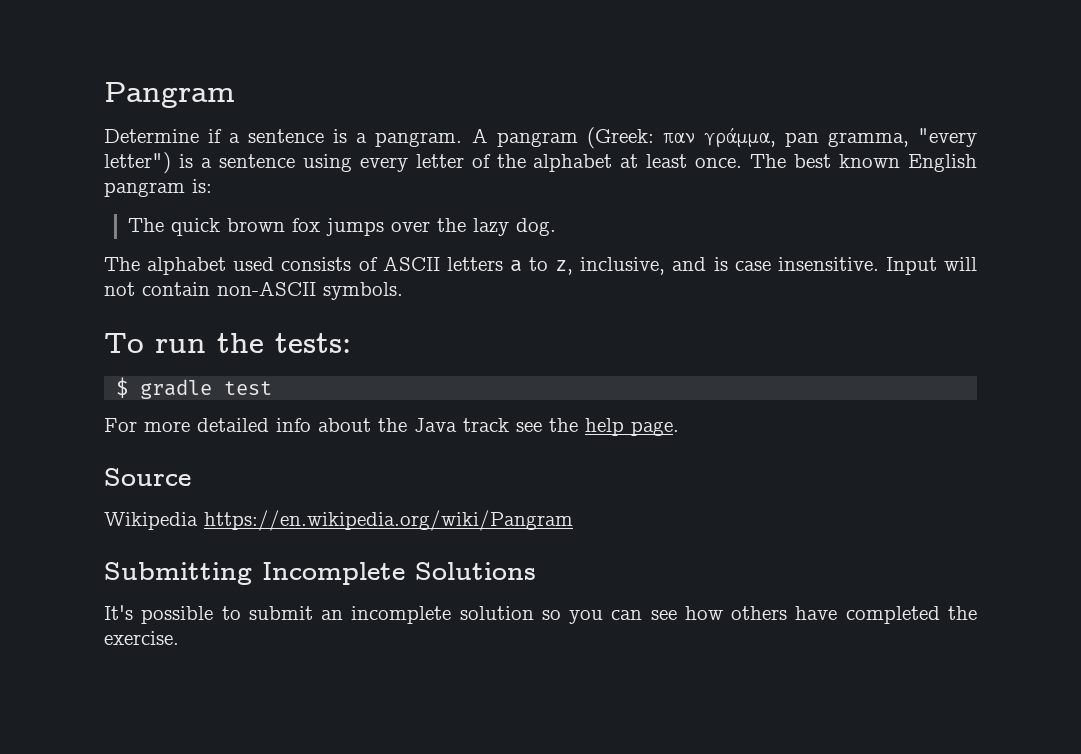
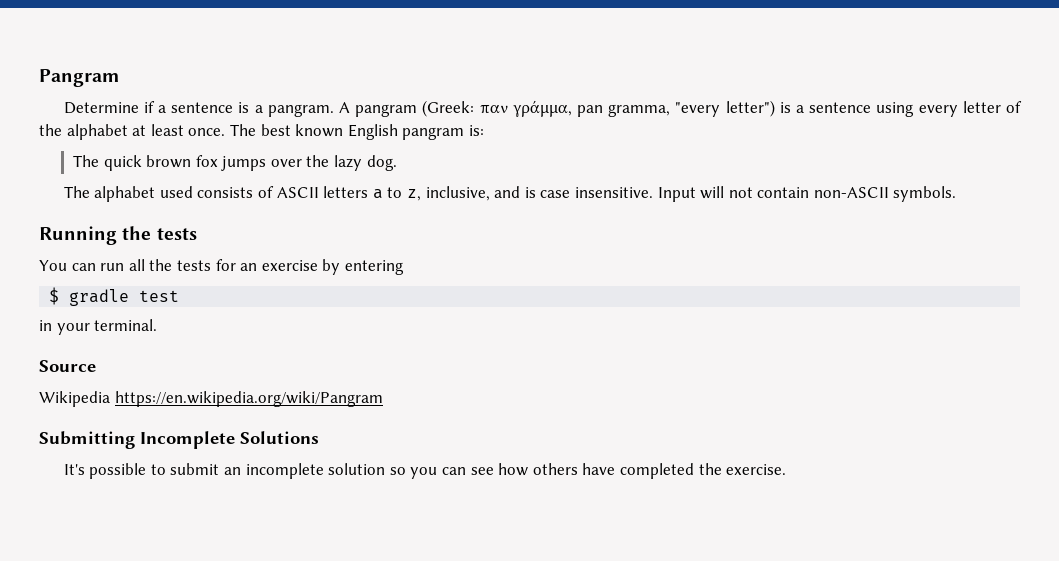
[104,333,351,353] [116,377,273,399] [104,418,679,436] To run the tests: // $ gradle test // For more detailed info about the Java track see the help page. -> [39,226,197,245] [39,259,404,275] [49,287,180,306] [39,319,158,335] Running the tests // You can run all the tests for an exercise by entering // $ gradle test // in your terminal.

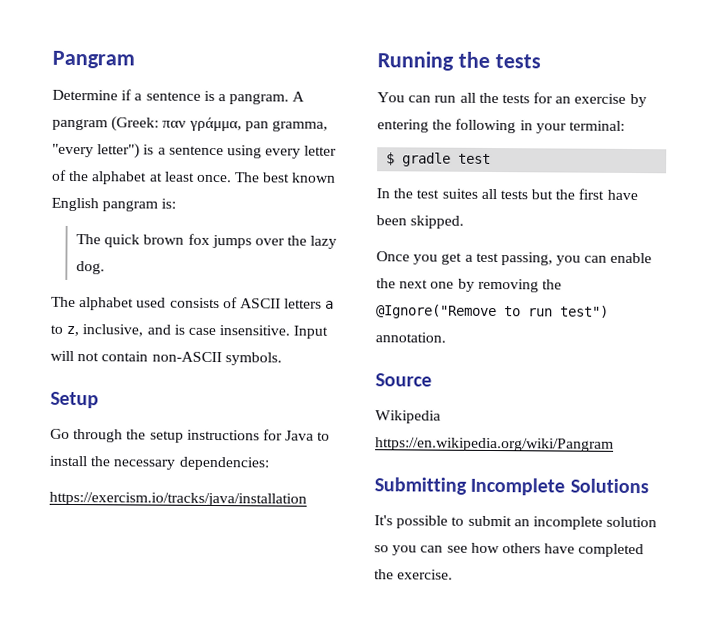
(957, 194) none -> [50,391,99,409] [50,428,331,443] [49,455,270,471] [49,491,307,507] // Setup // Go through the setup instructions for Java to install the necessary dependencies: // https://exercism.io/tracks/java/installation
[49,287,180,306] [39,319,158,335] // $ gradle test // in your terminal. -> [432,118,625,134] [386,152,492,167] [376,188,638,201] [376,215,465,229] [376,251,653,266] [376,278,562,293] [376,304,609,320] [375,332,446,343] the following in your terminal: // $ gradle test // In the test suites all tests but the first have been skipped. // Once you get a test passing, you can enable the next one by removing the @Ignore("Remove to run test") annotation.

